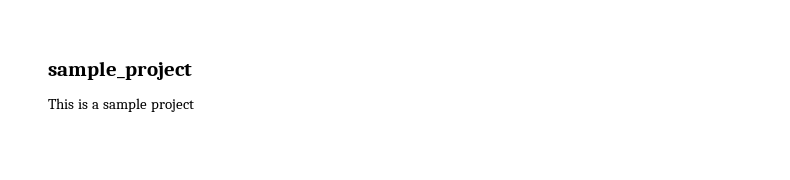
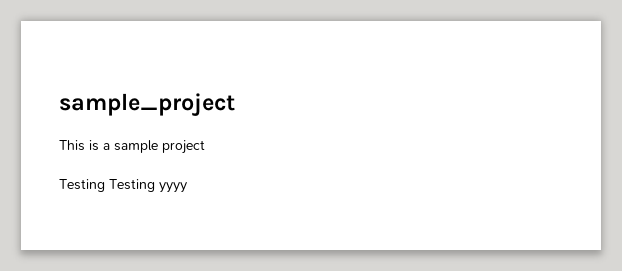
(194, 105) none -> [59,179,187,193] // Testing Testing yyyy

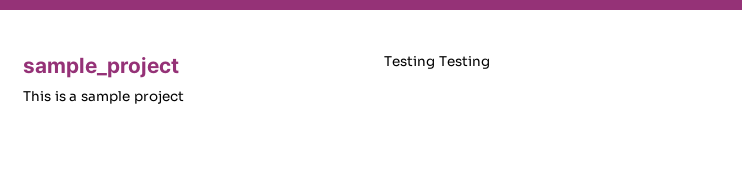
[159,182,187,193] yyyy -> (490, 62) none

